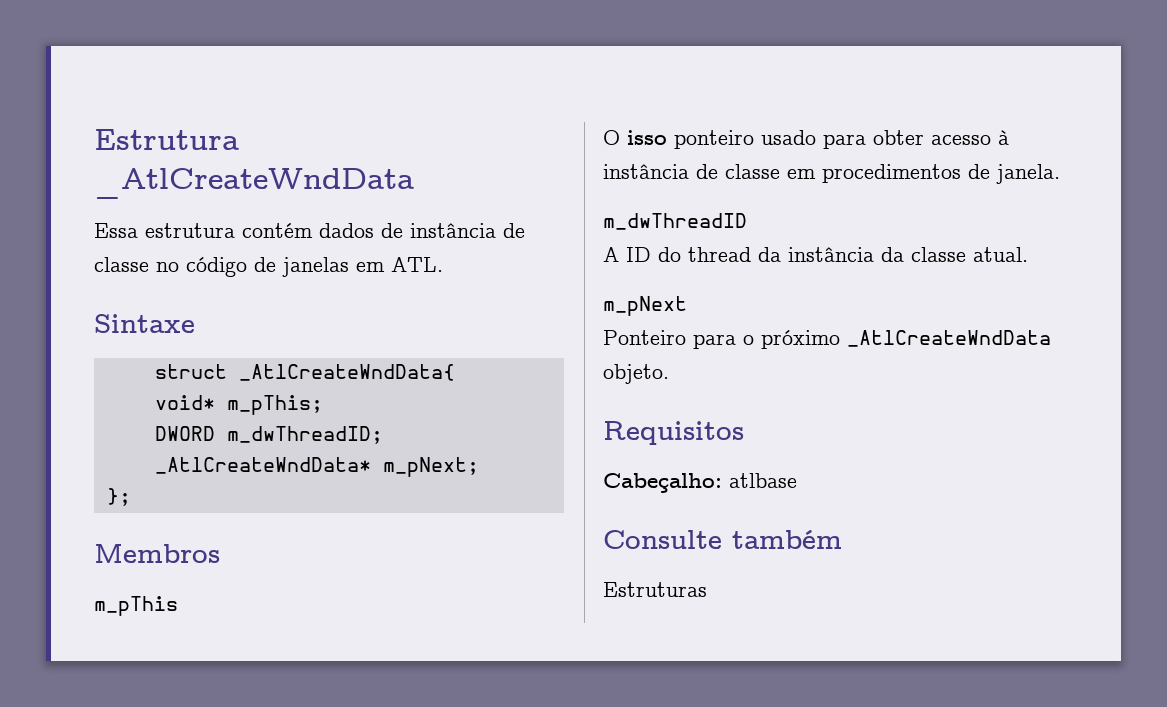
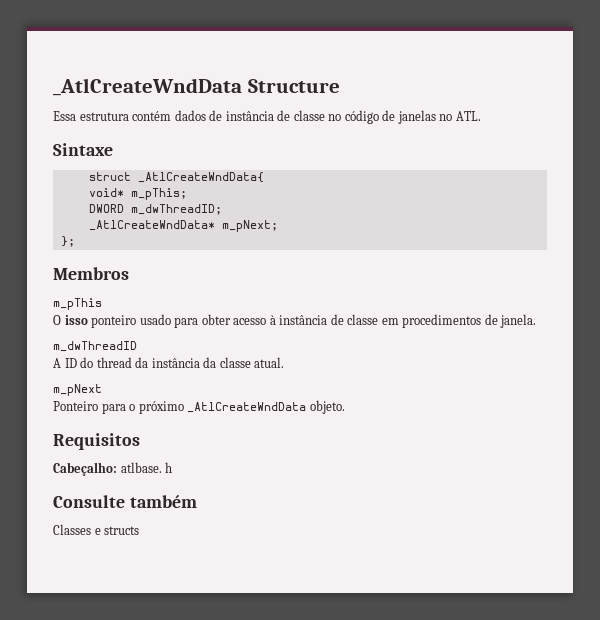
[94,129,239,150] [94,168,414,199] Estrutura _AtlCreateWndData -> [53,78,340,96] _AtlCreateWndData Structure
[356,262,385,272] em -> [439,114,453,121] no
[729,473,797,488] atlbase -> [120,462,173,473] atlbase. h
[603,582,707,597] Estruturas -> [53,524,140,535] Classes e structs

